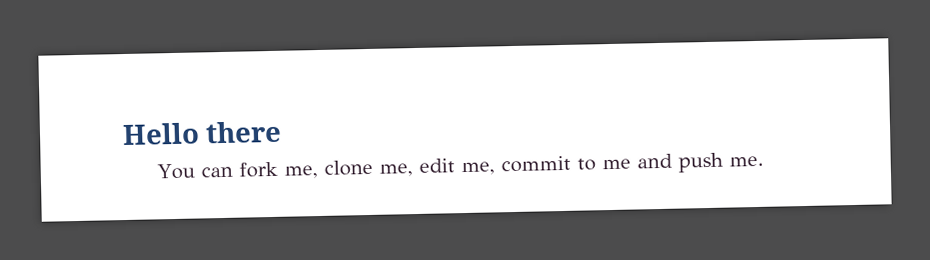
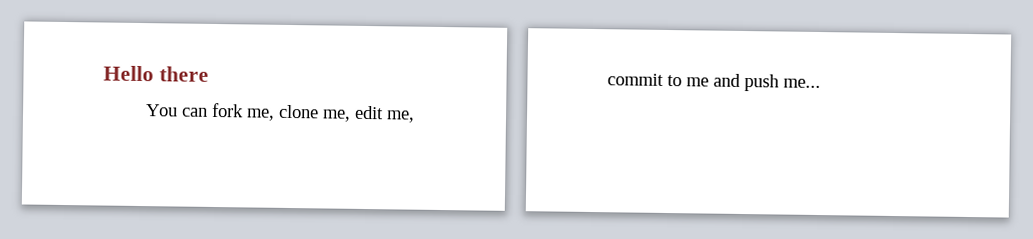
[729,155,765,167] me. -> [783,78,821,89] me...

